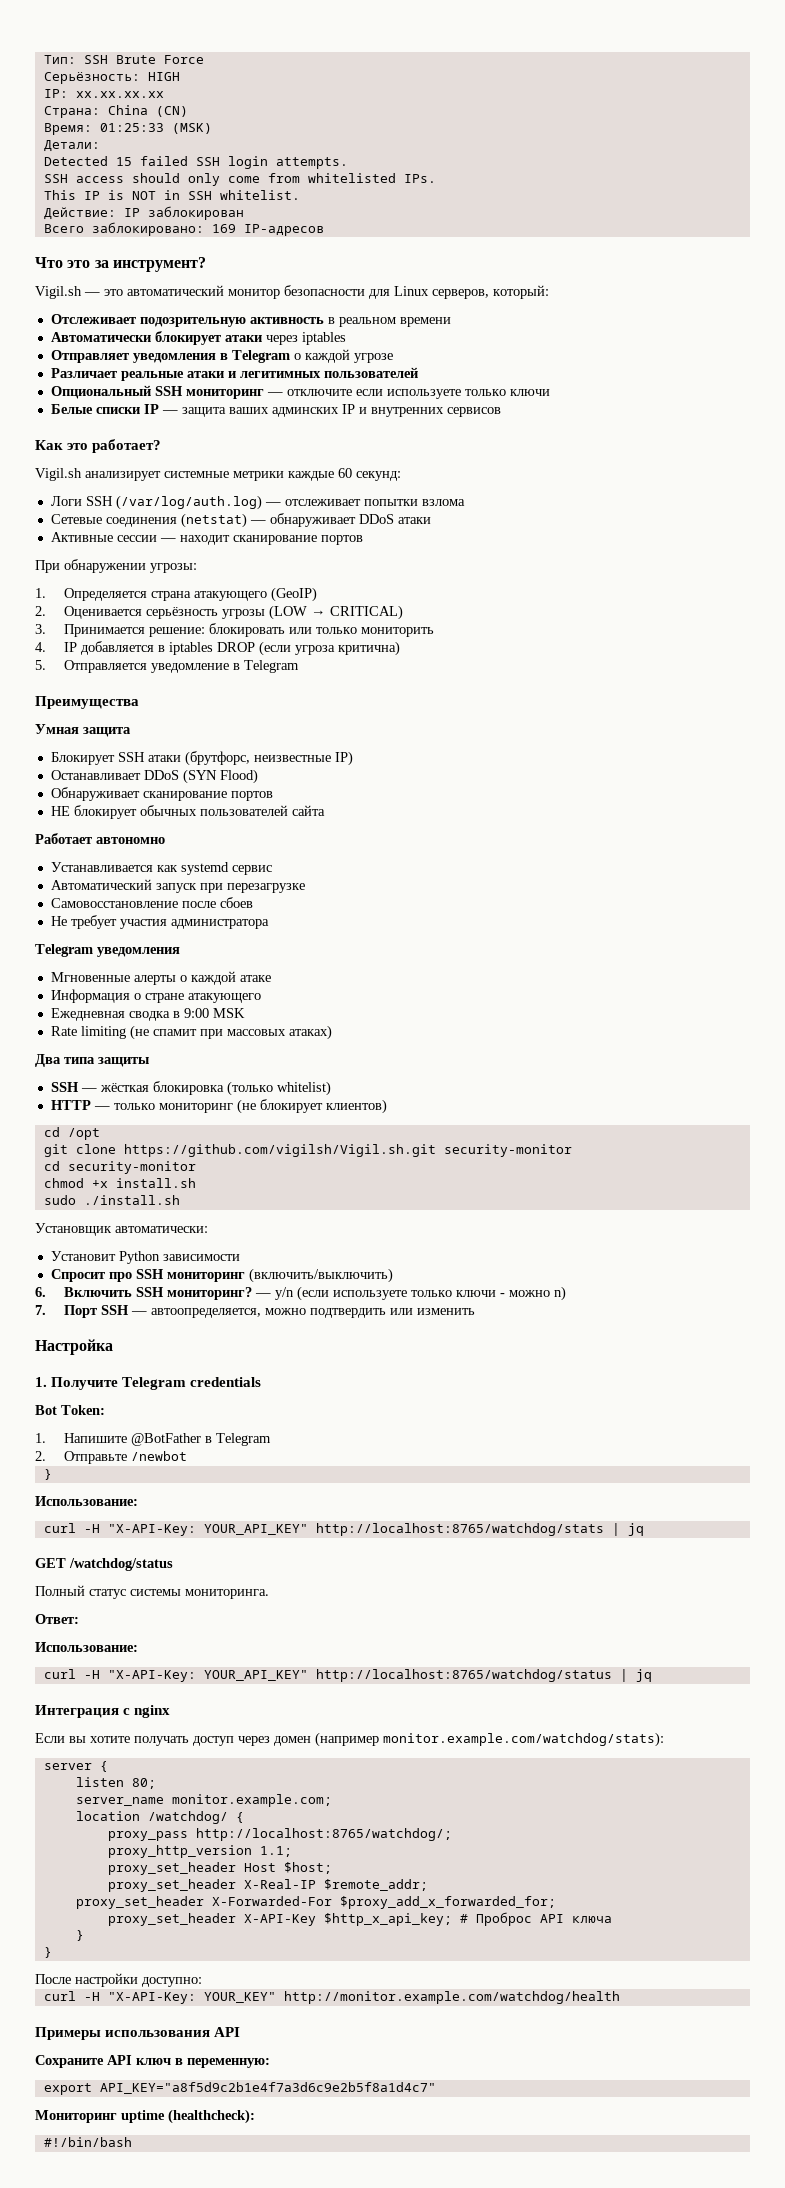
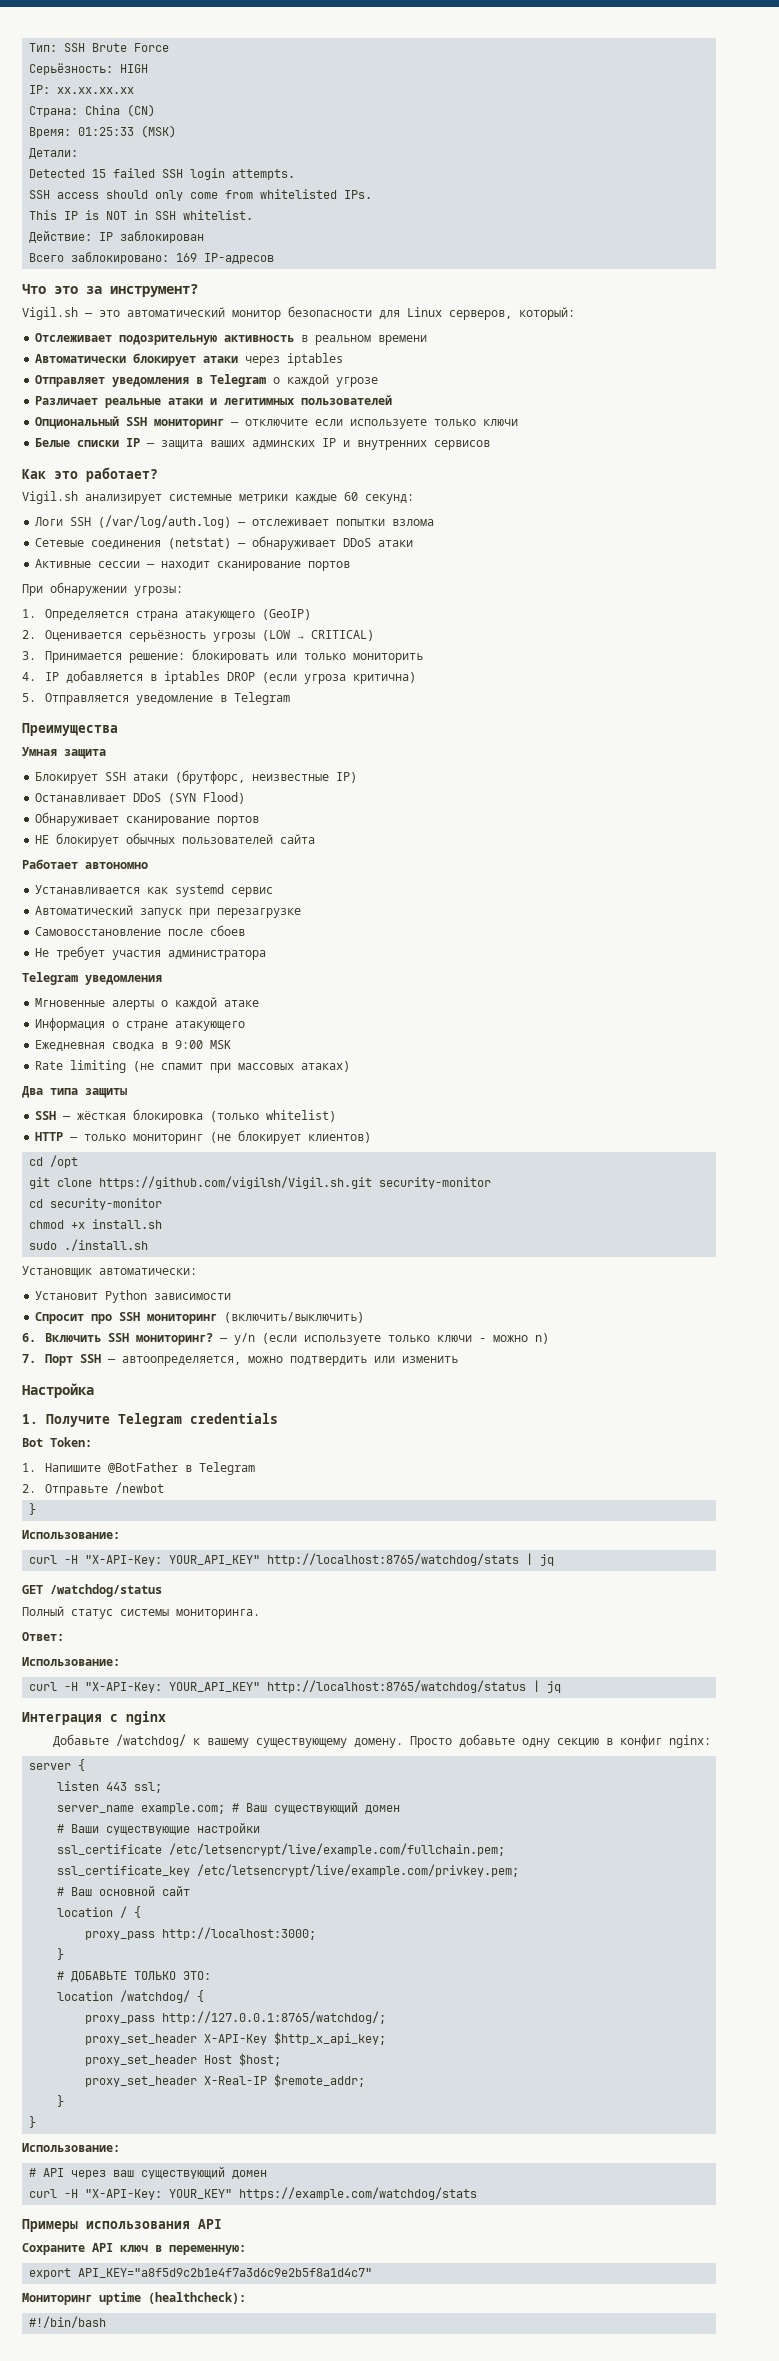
[35,1732,664,1747] Если вы хотите получать доступ через домен (например monitor.example.com/watchdog/stats): -> [52,1734,711,1748] Добавьте /watchdog/ к вашему существующему домену. Просто добавьте одну секцию в конфиг nginx:
[131,1778,156,1789] 80; -> [106,1782,163,1793] 443 ssl;
[171,1794,332,1807] monitor.example.com; -> [141,1801,401,1814] [57,1822,261,1835] [57,1843,506,1856] [57,1864,520,1877] [57,1885,191,1896] [57,1906,142,1918] [85,1927,317,1940] [57,1948,65,1960] [57,1971,212,1982] example.com; # Ваш существующий домен // # Ваши существующие настройки // ssl_certificate /etc/letsencrypt/live/example.com/fullchain.pem; // ssl_certificate_key /etc/letsencrypt/live/example.com/privkey.pem; // # Ваш основной сайт // location / { // proxy_pass http://localhost:3000; // } // # ДОБАВЬТЕ ТОЛЬКО ЭТО:
[195,1828,452,1841] [107,1845,292,1858] http://localhost:8765/watchdog/; // proxy_http_version 1.1; -> [162,2011,387,2024] [85,2032,387,2045] http://127.0.0.1:8765/watchdog/; // proxy_set_header X-API-Key $http_x_api_key;
[75,1896,556,1909] [107,1912,612,1926] [75,1930,84,1941] [43,1947,52,1958] [35,1973,202,1987] proxy_set_header X-Forwarded-For $proxy_add_x_forwarded_for; // proxy_set_header X-API-Key $http_x_api_key; # Проброс API ключа // } // } // После настройки доступно: -> [57,2095,65,2107] [29,2116,37,2128] [22,2143,120,2152] [29,2166,268,2179] } // } // Использование: // # API через ваш существующий домен
[283,1991,620,2004] http://monitor.example.com/watchdog/health -> [239,2187,478,2200] https://example.com/watchdog/stats

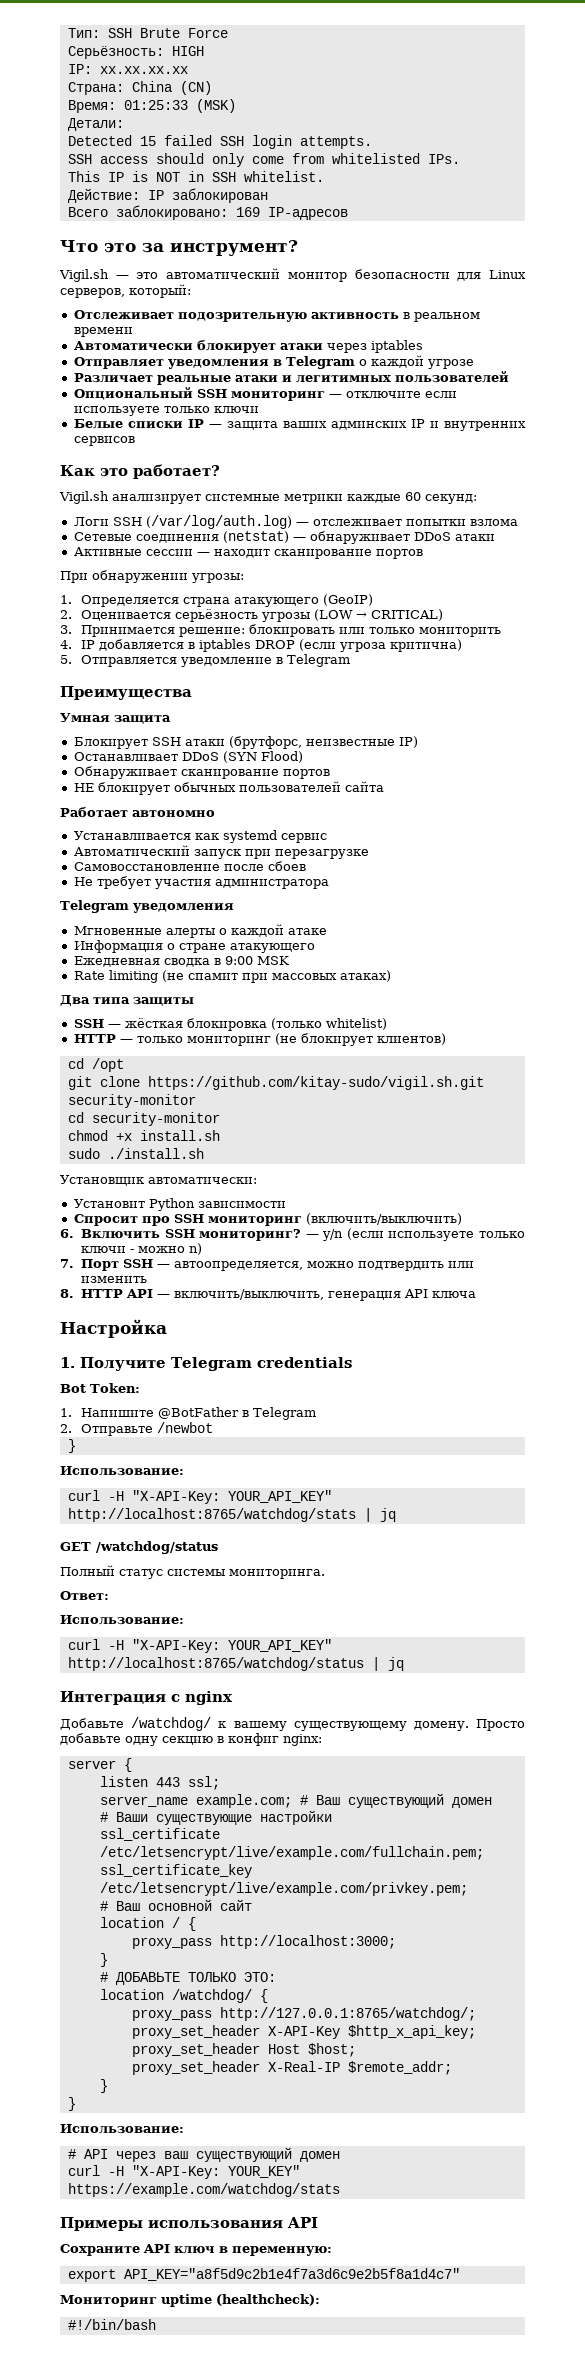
[99,1176,373,1189] https://github.com/vigilsh/Vigil.sh.git -> [147,1076,484,1090] https://github.com/kitay-sudo/vigil.sh.git
(459, 1359) none -> [60,1289,477,1301] // 8. HTTP API — включить/выключить, генерация API ключа

